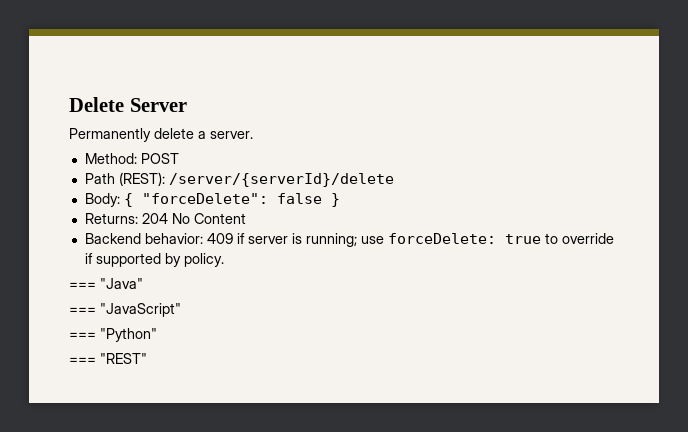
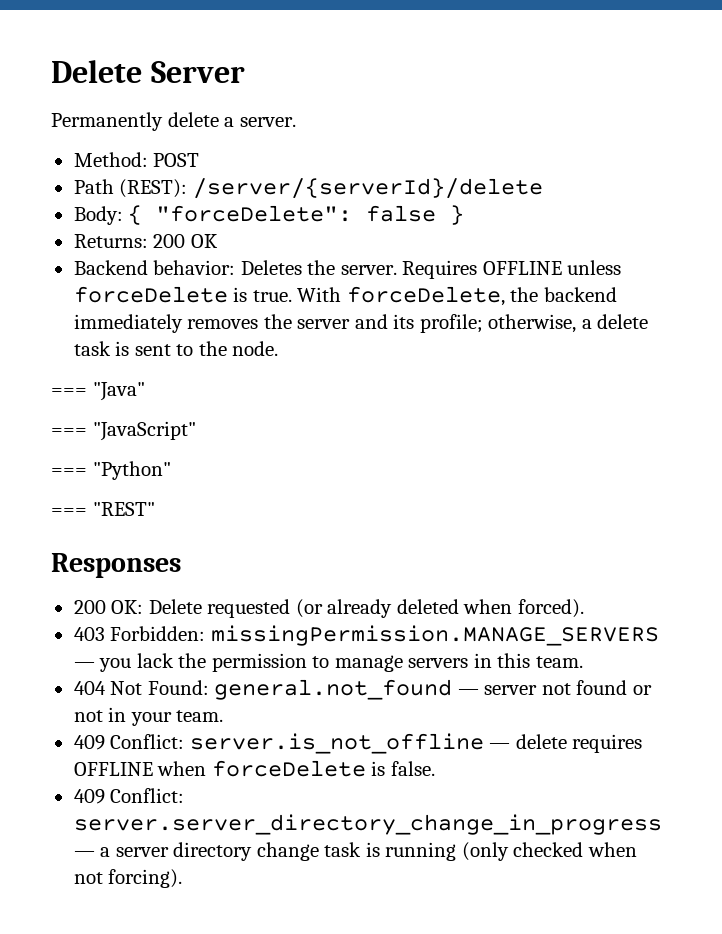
[141,213,246,224] 204 No Content -> [153,234,218,248] 200 OK
[206,233,614,247] [84,253,224,267] 409 if server is running; use forceDelete: true to override if supported by policy. -> [240,260,622,279] [73,286,617,306] [73,314,649,333] [73,341,279,356] Deletes the server. Requires OFFLINE unless forceDelete is true. With forceDelete, the backend immediately removes the server and its profile; otherwise, a delete task is sent to the node.
(147, 358) none -> [51,553,181,578] [73,599,584,618] [73,625,659,646] [73,653,583,672] [73,679,652,700] [73,707,224,726] [73,733,643,754] [73,760,435,777] [73,788,185,804] [73,814,662,835] [73,842,637,861] [73,869,183,888] // Responses // 200 OK: Delete requested (or already deleted when forced). // 403 Forbidden: missingPermission.MANAGE_SERVERS — you lack the permission to manage servers in this team. // 404 Not Found: general.not_found — server not found or not in your team. // 409 Conflict: server.is_not_offline — delete requires OFFLINE when forceDelete is false. // 409 Conflict: server.server_directory_change_in_progress — a server directory change task is running (only checked when not forcing).

